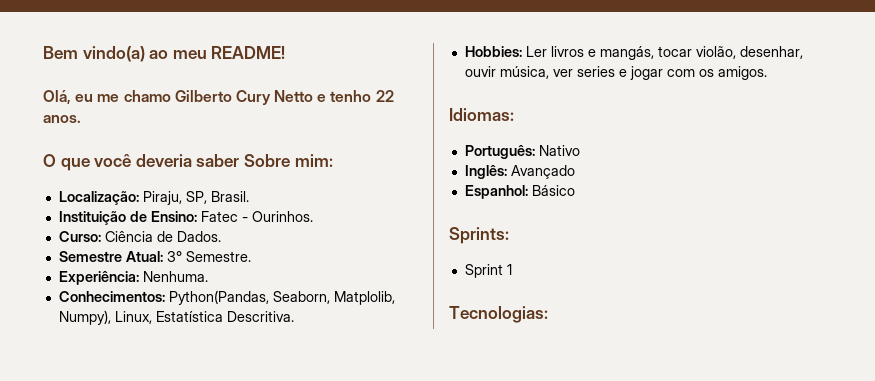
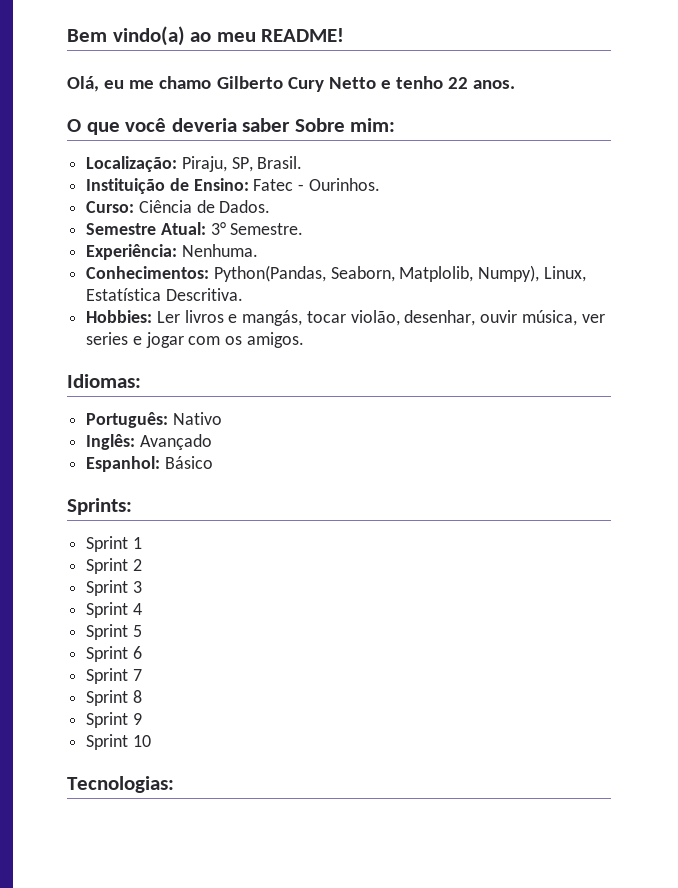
(512, 269) none -> [86,558,142,574] [86,580,142,596] [86,602,142,618] [86,624,142,640] [86,646,142,662] [86,668,142,684] [86,690,142,706] [86,712,142,728] [86,734,151,750] // Sprint 2 // Sprint 3 // Sprint 4 // Sprint 5 // Sprint 6 // Sprint 7 // Sprint 8 // Sprint 9 // Sprint 10

